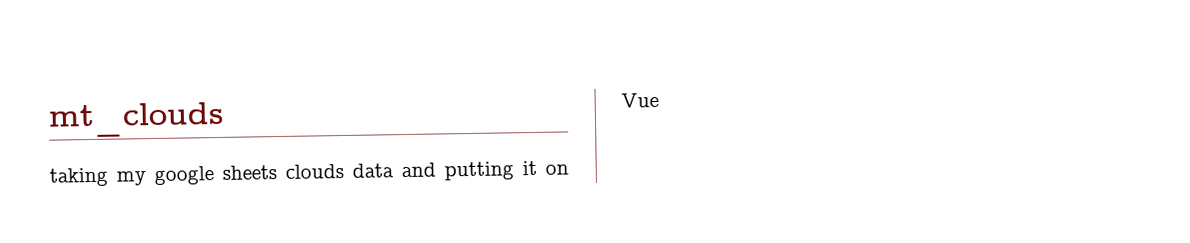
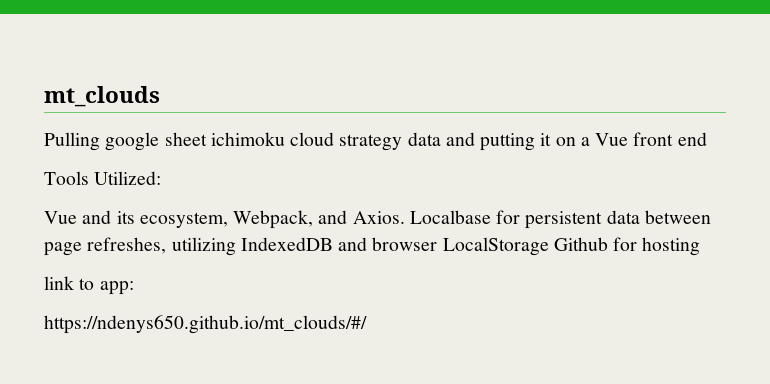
[49,163,344,187] taking my google sheets clouds -> [44,132,403,151] Pulling google sheet ichimoku cloud strategy
[621,92,659,108] Vue -> [580,132,707,146] [44,171,162,185] [44,210,711,229] [44,237,701,256] [44,276,134,295] [44,315,367,334] a Vue front end // Tools Utilized: // Vue and its ecosystem, Webpack, and Axios. Localbase for persistent data between page refreshes, utilizing IndexedDB and browser LocalStorage Github for hosting // link to app: // https://ndenys650.github.io/mt_clouds/#/

